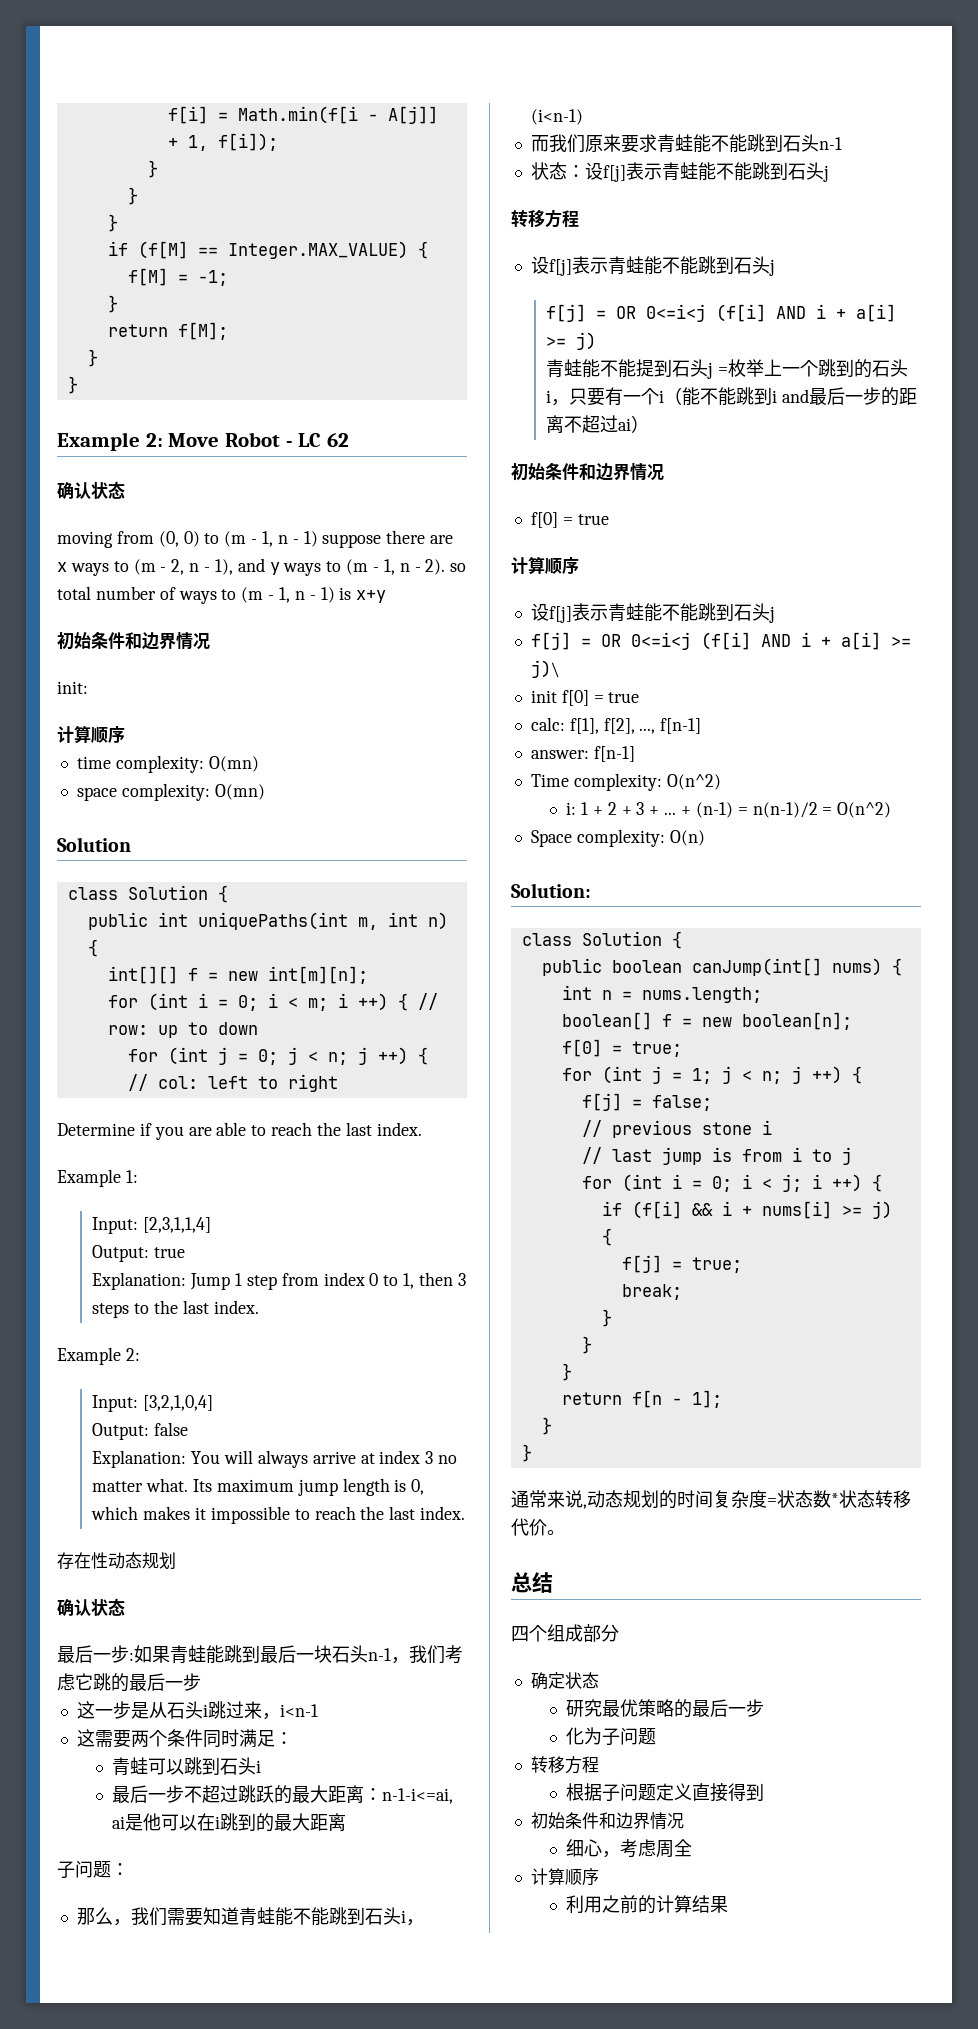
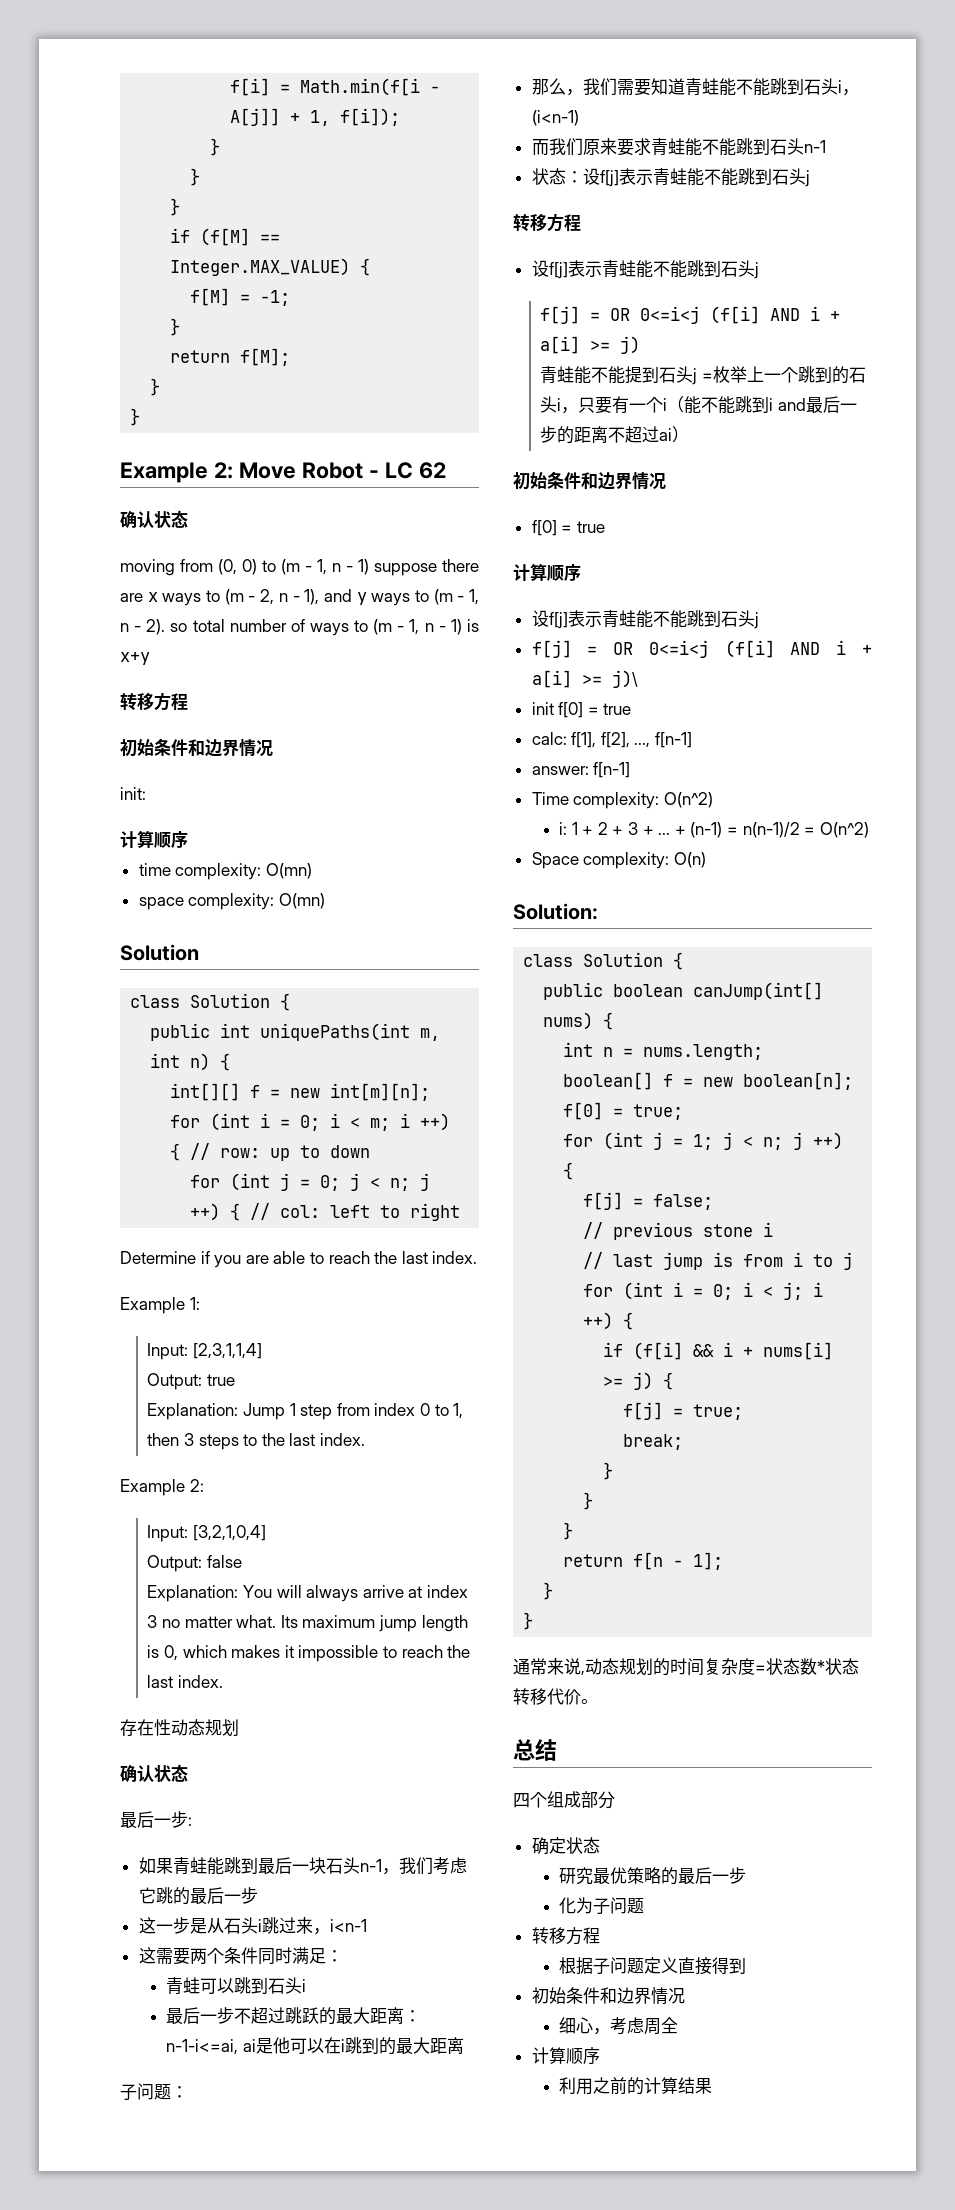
(387, 596) none -> [120,692,188,711] // 转移方程
(134, 1656) none -> (192, 1821) //

